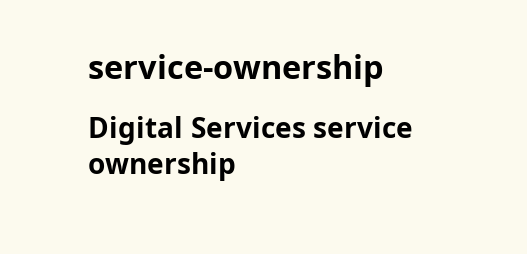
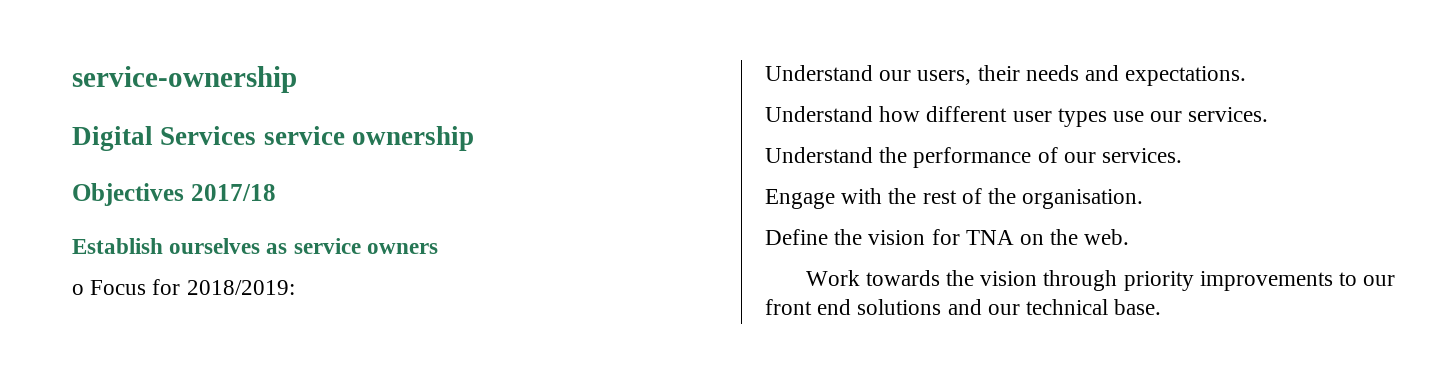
(236, 166) none -> [72,183,276,206] [72,238,438,254] [72,279,295,295] [765,65,1247,86] [765,106,1269,127] [765,147,1183,168] [765,188,1144,209] [765,229,1130,245] [805,270,1396,291] [765,299,1162,315] // Objectives 2017/18 // Establish ourselves as service owners // o Focus for 2018/2019: // Understand our users, their needs and expectations. // Understand how different user types use our services. // Understand the performance of our services. // Engage with the rest of the organisation. // Define the vision for TNA on the web. // Work towards the vision through priority improvements to our front end solutions and our technical base.

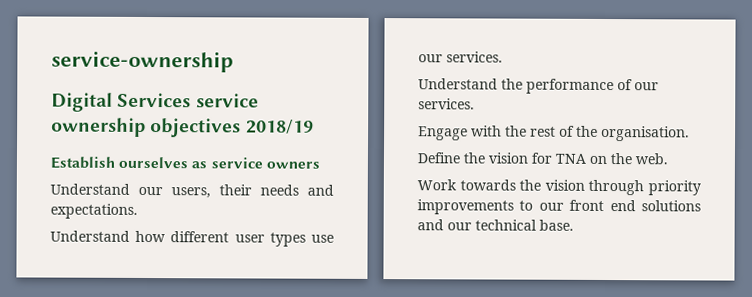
[72,183,276,206] // Objectives 2017/18 -> [150,118,314,138] objectives 2018/19
[72,279,295,295] // o Focus for 2018/2019: -> (320, 165) none

